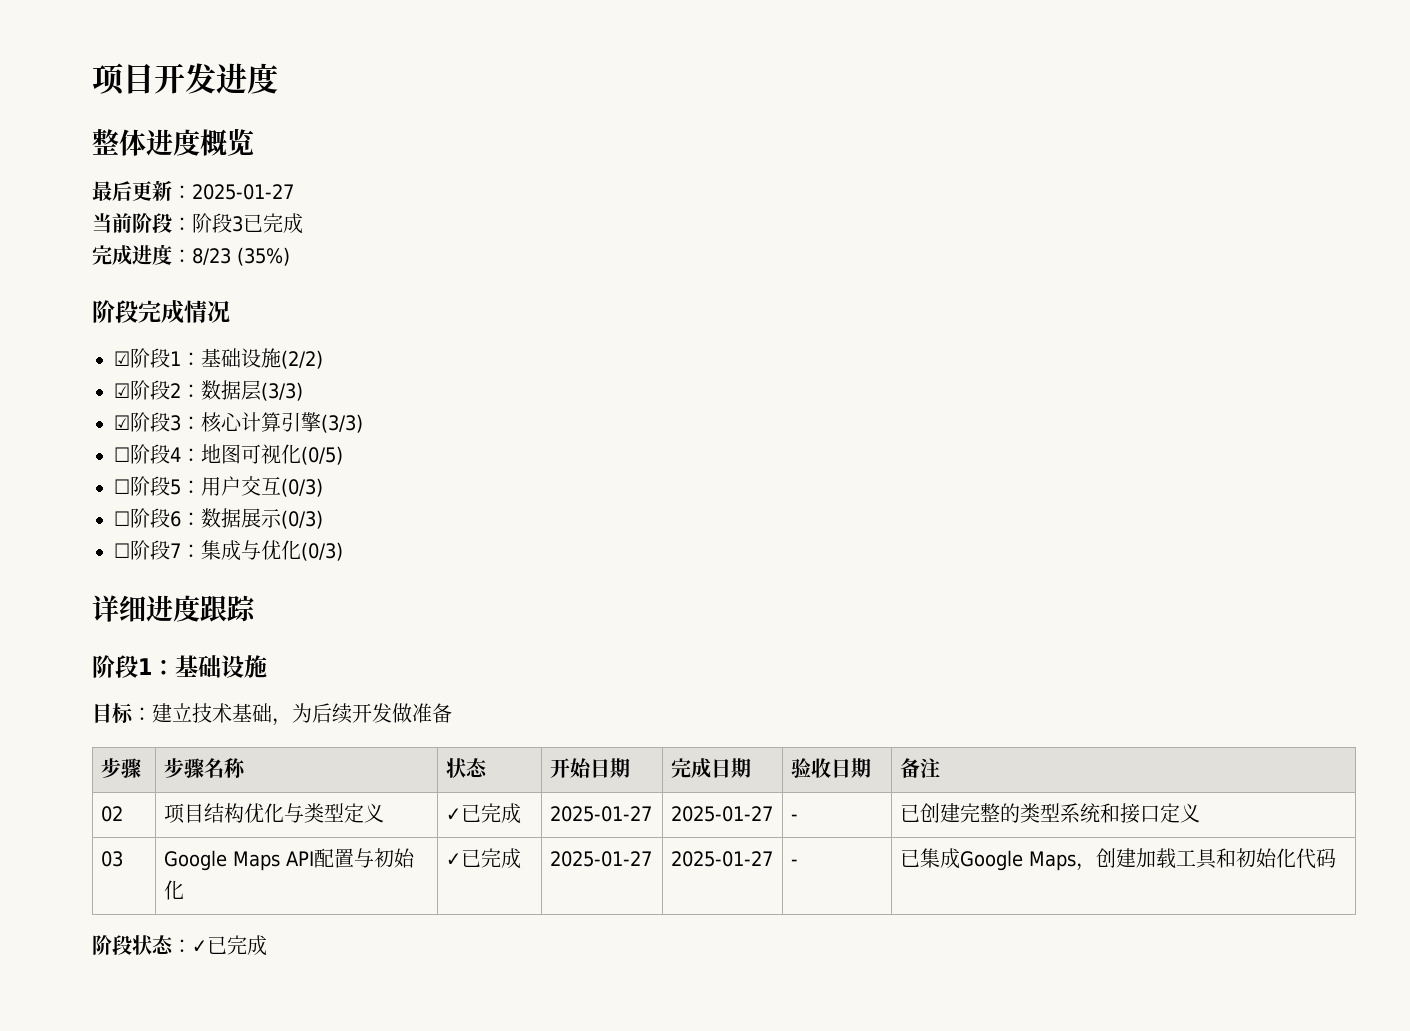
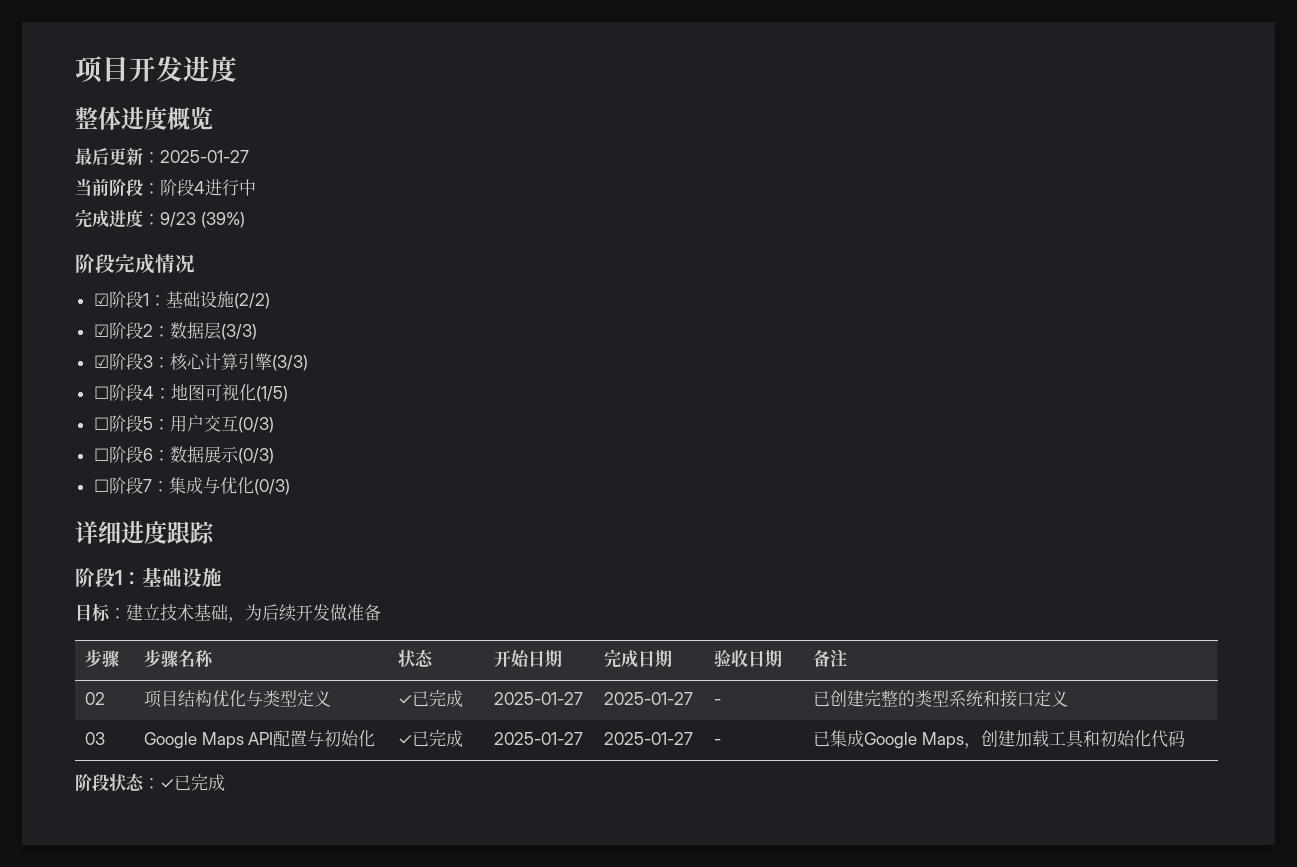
[232,213,303,234] 3已完成 -> [194,179,256,196] 4进行中
[192,247,290,266] 8/23 (35%) -> [160,212,245,228] 9/23 (39%)
[301,446,343,465] (0/5) -> [255,386,288,402] (1/5)

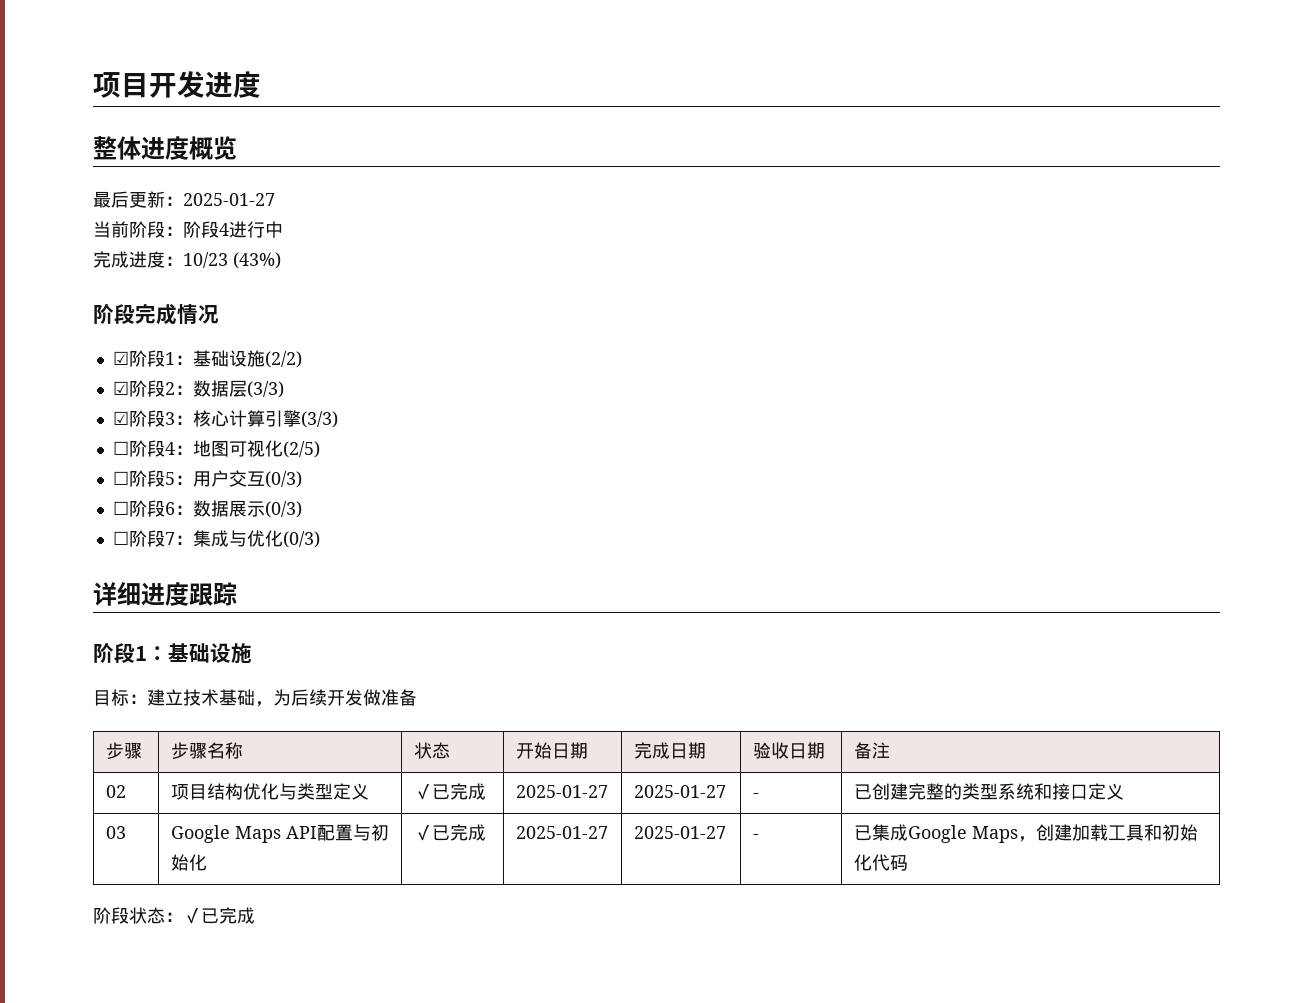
[160,212,245,228] 9/23 (39%) -> [183,252,281,269] 10/23 (43%)
[255,386,288,402] (1/5) -> [282,441,320,458] (2/5)

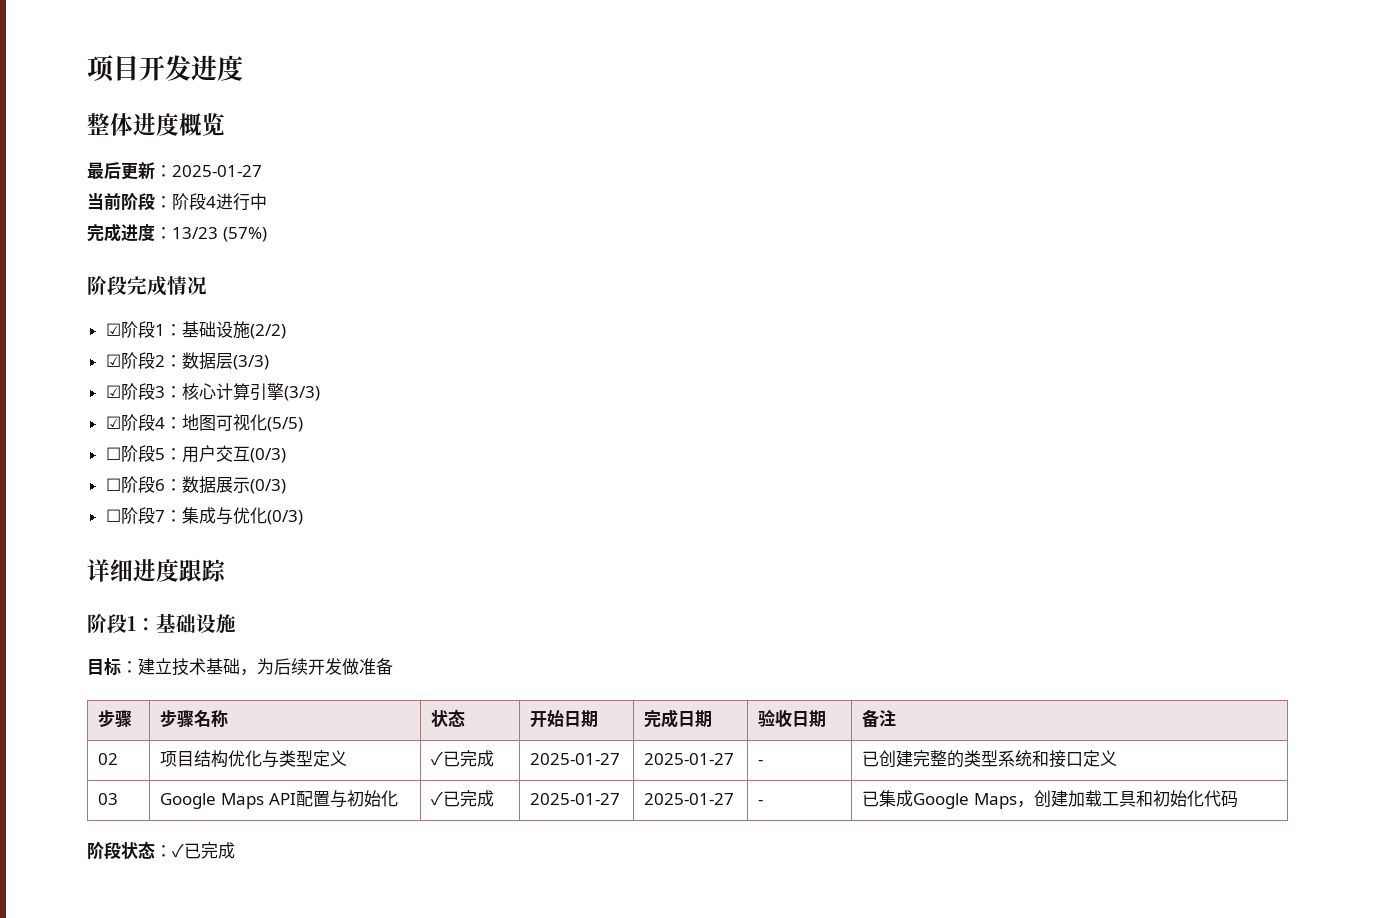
[183,252,281,269] 10/23 (43%) -> [172,227,267,242] 13/23 (57%)
[112,441,129,455] ☐ -> [105,416,121,429] ☑
[282,441,320,458] (2/5) -> [266,417,303,432] (5/5)

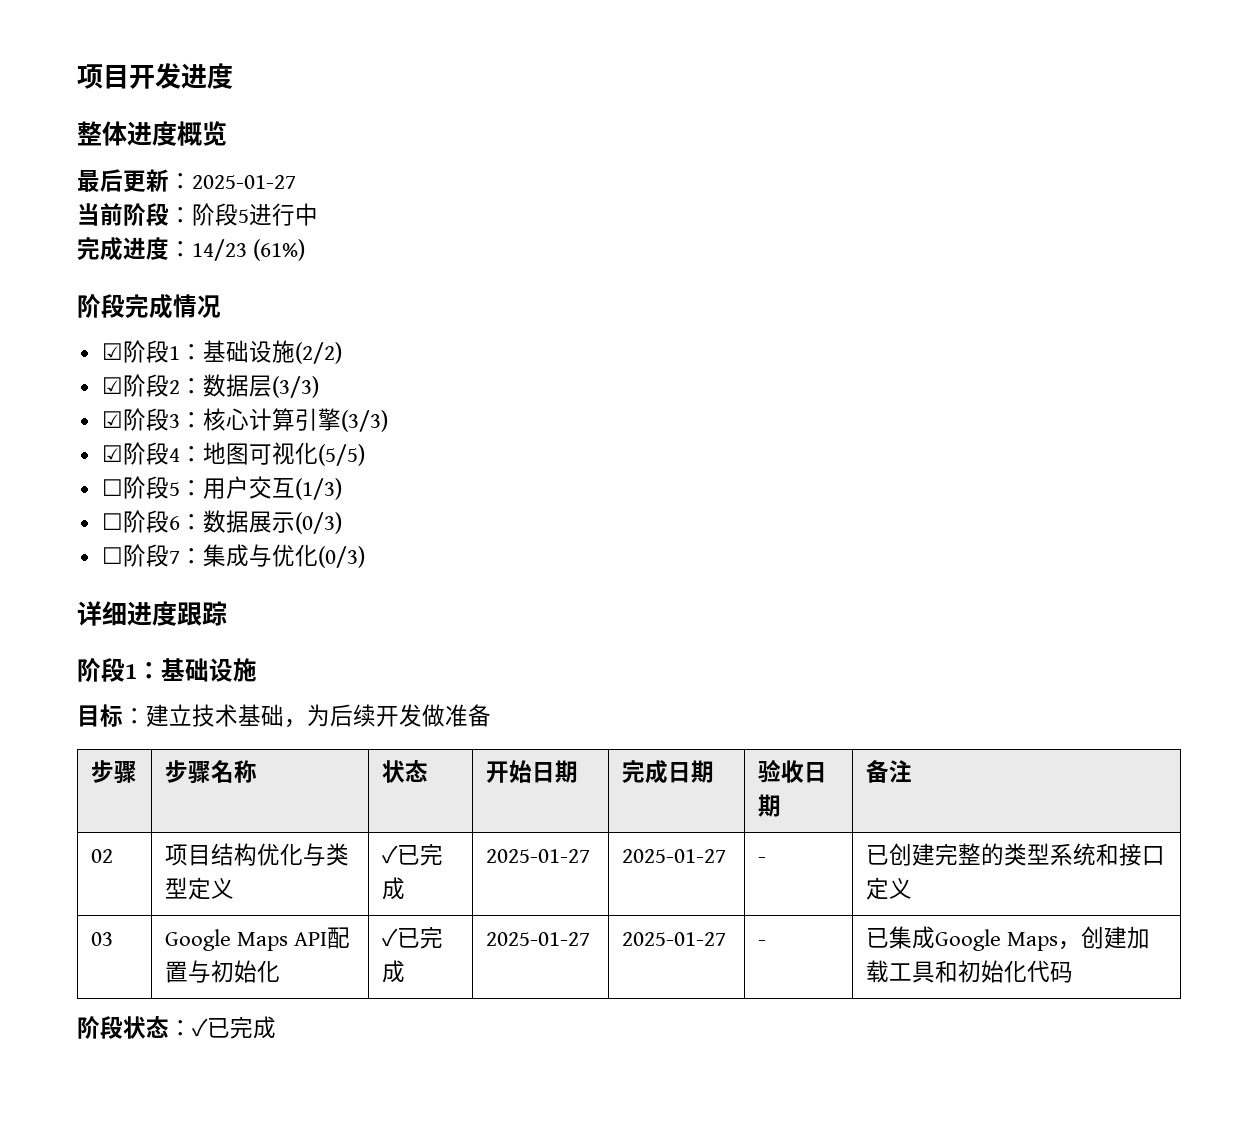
[206,196,216,208] 4 -> [238,209,249,223] 5
[172,227,267,242] 13/23 (57%) -> [192,239,306,261] 14/23 (61%)
[249,448,286,463] (0/3) -> [294,478,342,500] (1/3)

